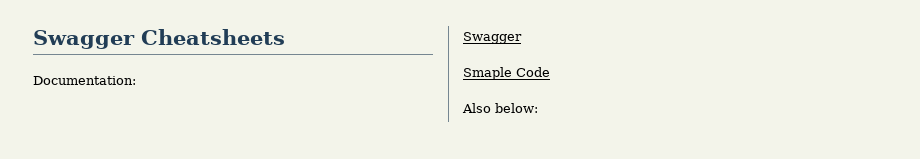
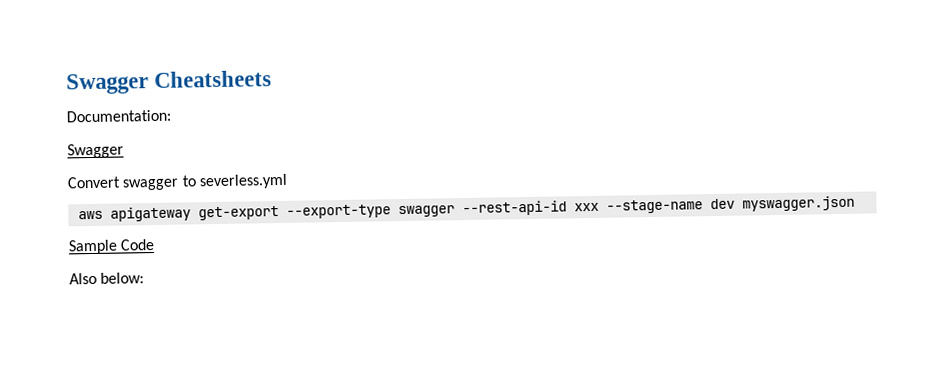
[463,67,512,80] Smaple -> [67,173,288,191] [77,195,855,222] [68,239,118,255] Convert swagger to severless.yml // aws apigateway get-export --export-type swagger --rest-api-id xxx --stage-name dev myswagger.json // Sample

